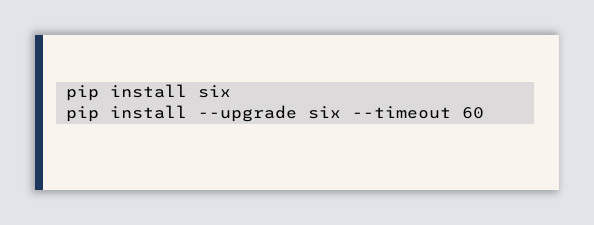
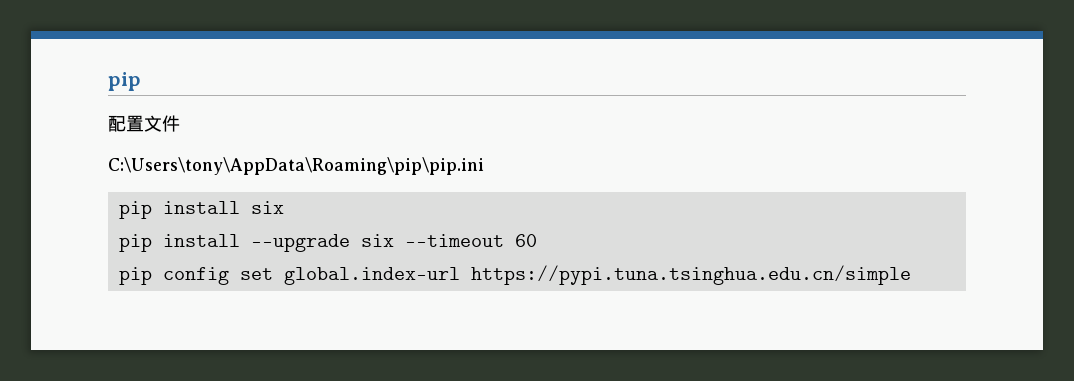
[65,85,99,101] pip -> [108,72,141,91] [108,115,180,132] [108,157,484,175] [118,201,152,219] pip // 配置文件 // C:\Users\tony\AppData\Roaming\pip\pip.ini // pip
(484, 113) none -> [118,265,911,285] // pip config set global.index-url https://pypi.tuna.tsinghua.edu.cn/simple

